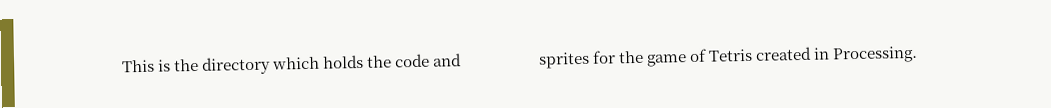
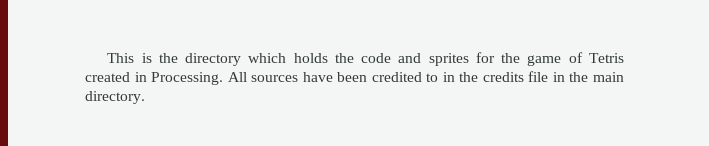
(919, 54) none -> [227,71,624,82] [85,91,145,104] All sources have been credited to in the credits file in the main directory.

